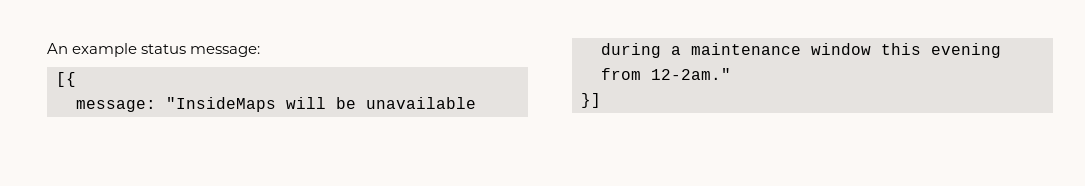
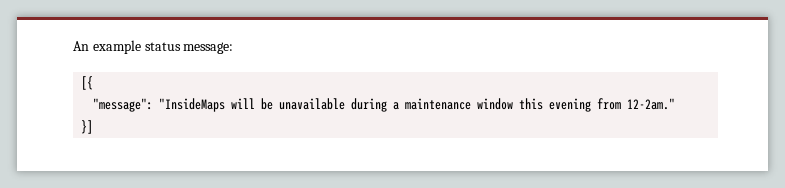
[76,100,156,112] message: -> [93,98,154,112] "message":

